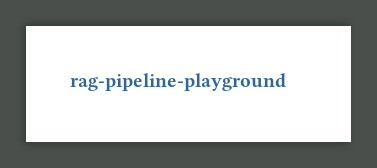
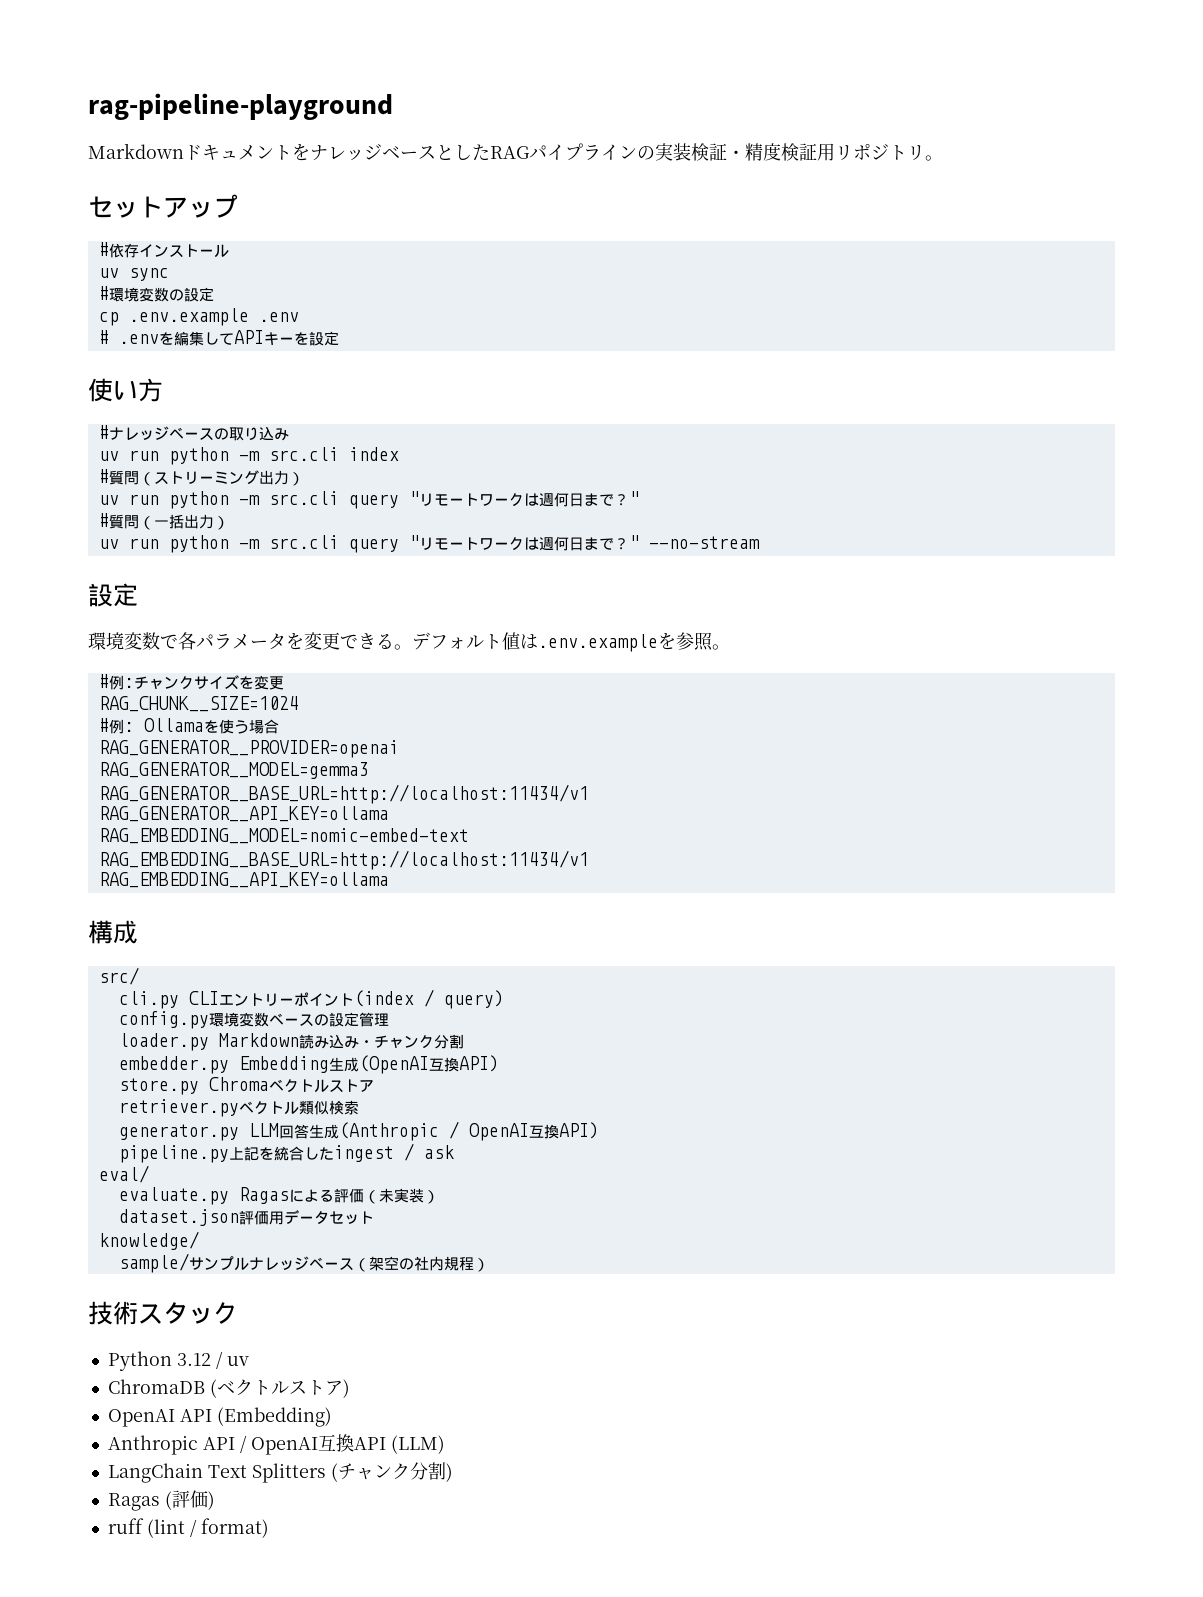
(286, 82) none -> [88,143,943,161] [88,194,238,218] [98,242,229,258] [98,268,169,281] [98,286,214,302] [98,308,299,326] [98,330,339,346] [88,378,163,402] [98,425,289,441] [98,447,399,465] [98,469,304,486] [98,491,639,509] [98,513,229,530] [98,535,760,553] [88,583,138,607] [88,632,730,652] [98,674,284,690] [98,696,299,712] [98,718,279,734] [98,740,399,758] [98,762,369,779] [98,784,589,804] [98,806,389,822] [98,828,469,844] [98,850,589,870] [98,872,389,888] [88,920,138,944] [98,967,139,985] [118,989,504,1009] [118,1011,389,1029] [118,1033,464,1051] [118,1055,499,1074] [118,1077,374,1095] [118,1099,359,1117] [118,1121,599,1141] [118,1143,454,1163] [98,1165,149,1183] [118,1187,439,1205] [118,1209,374,1226] [98,1231,199,1250] [118,1253,489,1273] [88,1301,238,1325] [107,1351,249,1371] [107,1379,350,1398] [107,1407,332,1427] [107,1434,445,1455] [107,1462,453,1483] [107,1490,215,1511] [107,1518,269,1538] // MarkdownドキュメントをナレッジベースとしたRAGパイプラインの実装検証・精度検証用リポジトリ。 // セットアップ // #依存インストール // uv sync // #環境変数の設定 // cp .env.example .env // # .envを編集してAPIキーを設定 // 使い方 // #ナレッジベースの取り込み // uv run python -m src.cli index // #質問（ストリーミング出力） // uv run python -m src.cli query "リモートワークは週何日まで？" // #質問（一括出力） // uv run python -m src.cli query "リモートワークは週何日まで？" --no-stream // 設定 // 環境変数で各パラメータを変更できる。デフォルト値は.env.exampleを参照。 // #例:チャンクサイズを変更 // RAG_CHUNK__SIZE=1024 // #例: Ollamaを使う場合 // RAG_GENERATOR__PROVIDER=openai // RAG_GENERATOR__MODEL=gemma3 // RAG_GENERATOR__BASE_URL=http://localhost:11434/v1 // RAG_GENERATOR__API_KEY=ollama // RAG_EMBEDDING__MODEL=nomic-embed-text // RAG_EMBEDDING__BASE_URL=http://localhost:11434/v1 // RAG_EMBEDDING__API_KEY=ollama // 構成 // src/ // cli.py CLIエントリーポイント(index / query) // config.py環境変数ベースの設定管理 // loader.py Markdown読み込み・チャンク分割 // embedder.py Embedding生成(OpenAI互換API) // store.py Chromaベクトルストア // retriever.pyベクトル類似検索 // generator.py LLM回答生成(Anthropic / OpenAI互換API) // pipeline.py上記を統合したingest / ask // eval/ // evaluate.py Ragasによる評価（未実装） // dataset.json評価用データセット // knowledge/ // sample/サンプルナレッジベース（架空の社内規程） // 技術スタック // Python 3.12 / uv // ChromaDB (ベクトルストア) // OpenAI API (Embedding) // Anthropic API / OpenAI互換API (LLM) // LangChain Text Splitters (チャンク分割) // Ragas (評価) // ruff (lint / format)

